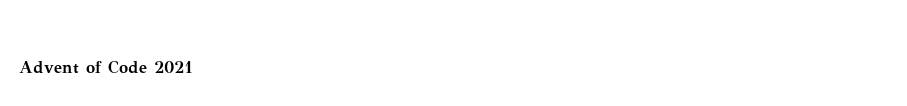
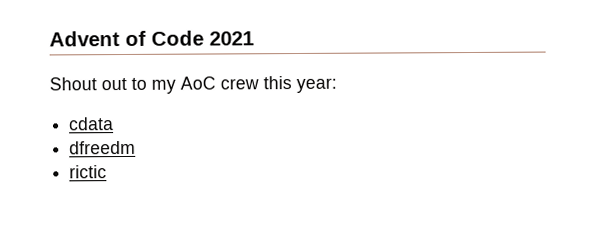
(193, 67) none -> [49,76,337,94] [69,117,115,131] [69,140,137,155] [69,165,108,179] // Shout out to my AoC crew this year: // cdata // dfreedm // rictic

